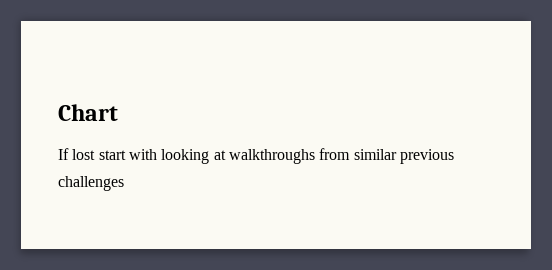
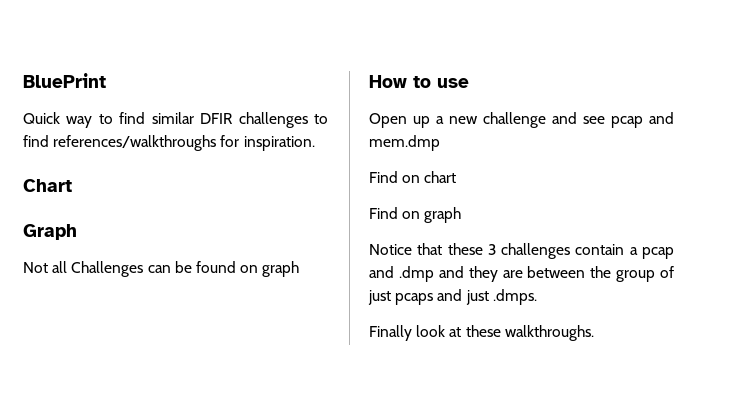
[58,104,118,121] [58,148,454,164] [58,176,124,191] Chart // If lost start with looking at walkthroughs from similar previous challenges -> [23,73,106,88] [23,112,328,128] [23,135,315,151] [23,179,72,192] [23,224,77,240] [23,261,300,277] [369,75,469,88] [369,112,674,128] [369,135,440,151] [369,171,457,183] [369,207,462,223] [369,243,674,259] [369,266,674,282] [368,289,537,305] [369,325,594,341] BluePrint // Quick way to find similar DFIR challenges to find references/walkthroughs for inspiration. // Chart // Graph // Not all Challenges can be found on graph // How to use // Open up a new challenge and see pcap and mem.dmp // Find on chart // Find on graph // Notice that these 3 challenges contain a pcap and .dmp and they are between the group of just pcaps and just .dmps. // Finally look at these walkthroughs.

